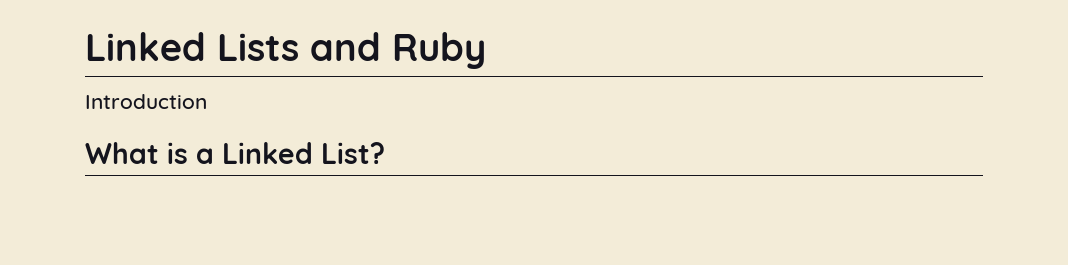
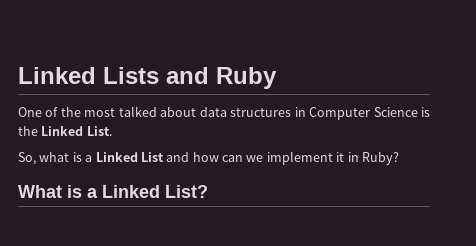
[85,94,207,109] Introduction -> [18,106,430,120] [18,126,112,136] [18,151,399,165] One of the most talked about data structures in Computer Science is the Linked List. // So, what is a Linked List and how can we implement it in Ruby?

